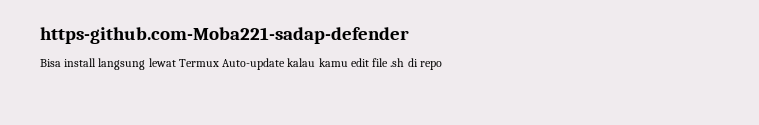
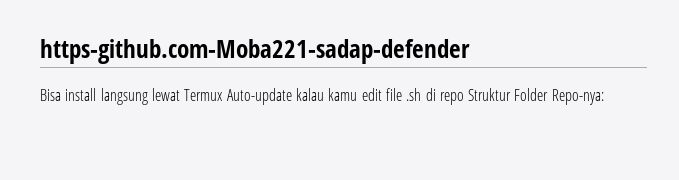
(442, 65) none -> [468,88,604,105] Struktur Folder Repo-nya:

